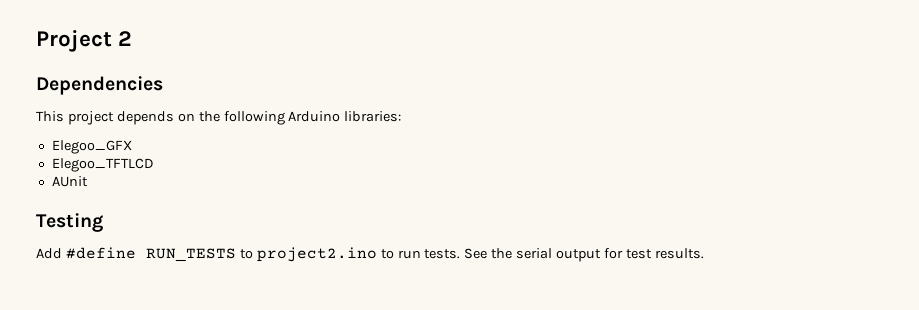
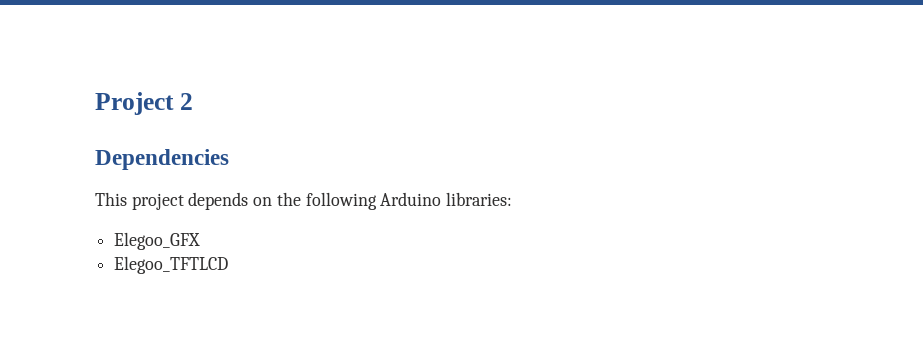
[51,176,88,187] [36,213,103,232] [36,247,704,262] // AUnit // Testing // Add #define RUN_TESTS to project2.ino to run tests. See the serial output for test results. -> (229, 265) none

